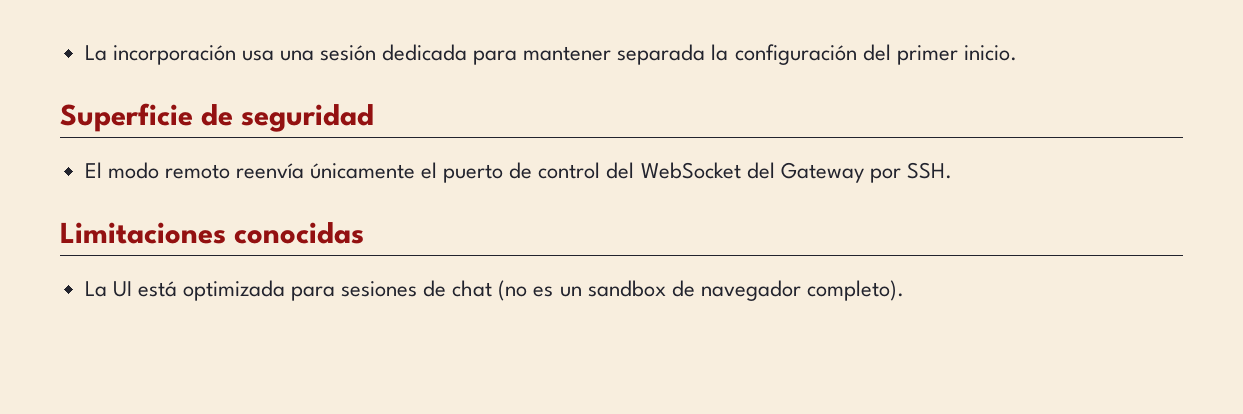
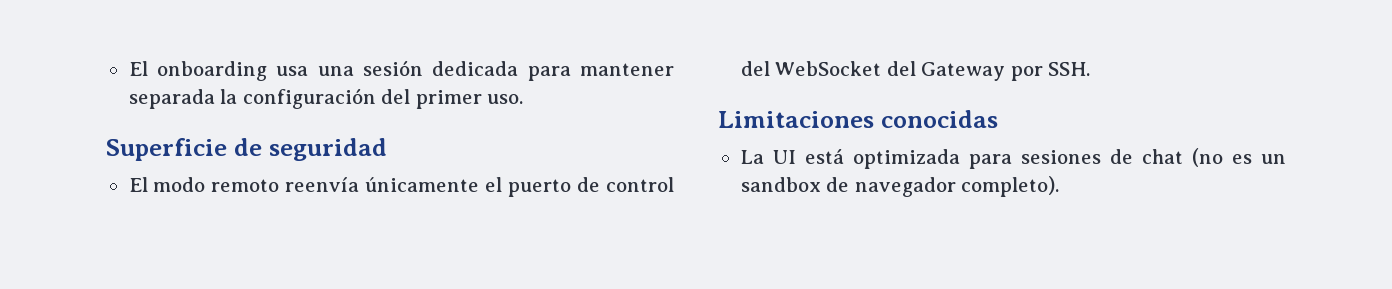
[84,45,236,65] La incorporación -> [128,61,267,81] El onboarding
[963,45,1017,61] inicio. -> [487,94,524,104] uso.

